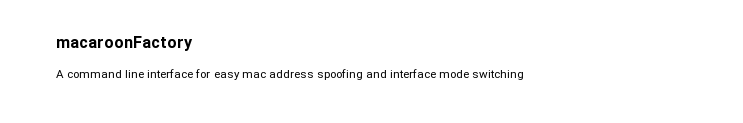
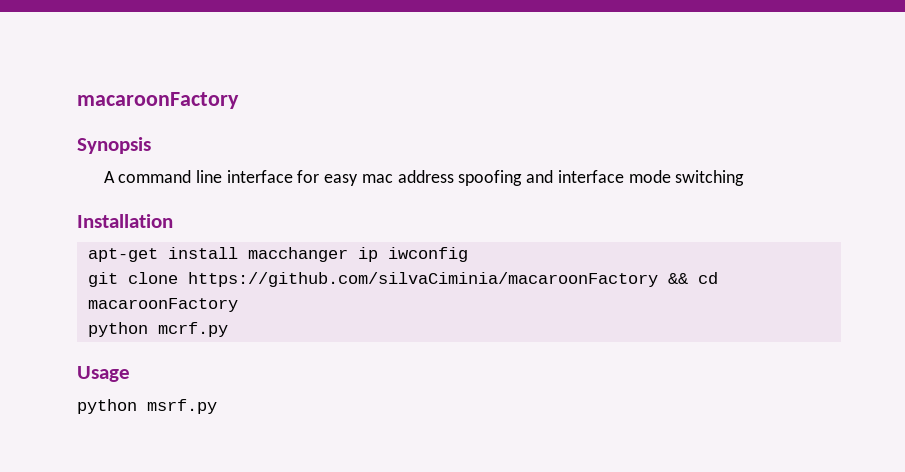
[56,36,193,51] macaroonFactory -> [77,92,239,109] [77,137,151,154] macaroonFactory // Synopsis
(525, 75) none -> [77,214,173,228] [87,247,468,262] [87,272,718,287] [87,298,238,312] [87,322,228,337] [77,366,130,382] [77,399,217,414] // Installation // apt-get install macchanger ip iwconfig // git clone https://github.com/silvaCiminia/macaroonFactory && cd macaroonFactory // python mcrf.py // Usage // python msrf.py

